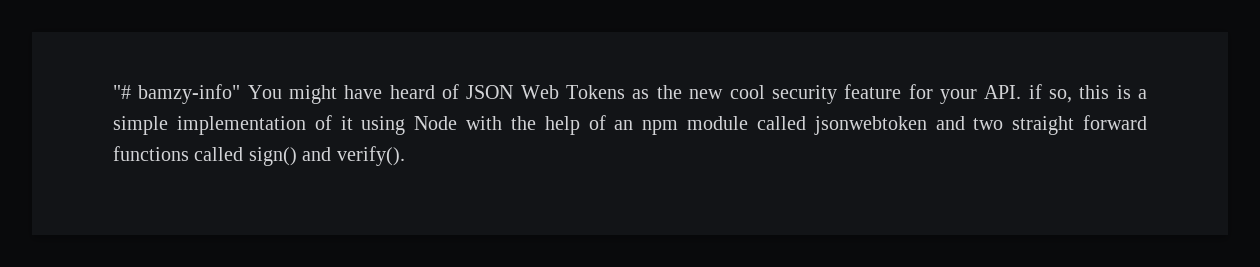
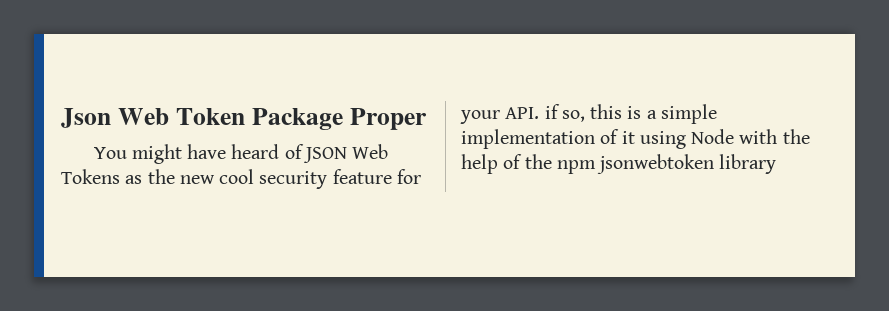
[113,84,241,104] "# bamzy-info" -> [61,108,427,130] Json Web Token Package Proper //
[614,115,1148,135] [113,146,405,166] an npm module called jsonwebtoken and two straight forward functions called sign() and verify(). -> [524,154,777,174] the npm jsonwebtoken library

